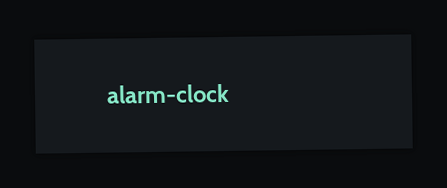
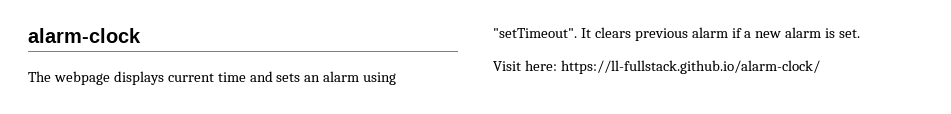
(230, 93) none -> [28,71,397,85] [493,27,861,41] [493,60,820,74] // The webpage displays current time and sets an alarm using "setTimeout". It clears previous alarm if a new alarm is set. // Visit here: https://ll-fullstack.github.io/alarm-clock/

